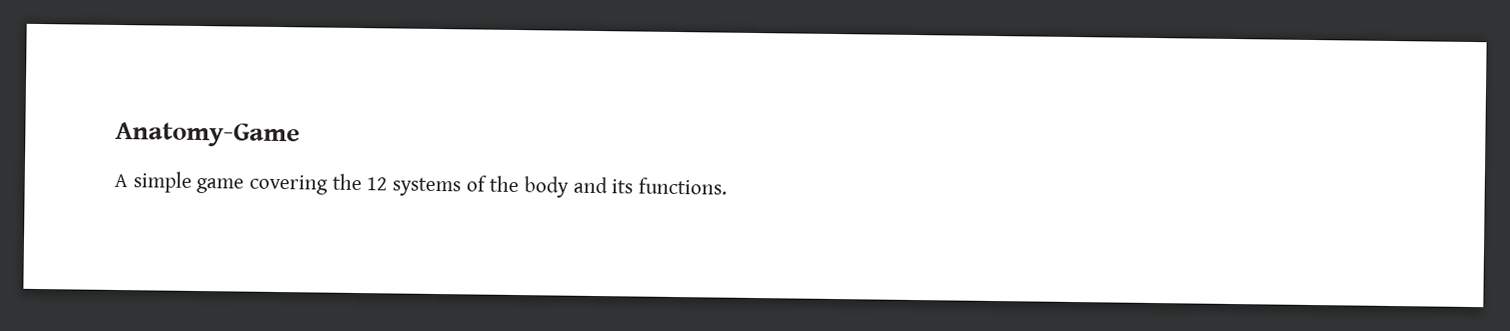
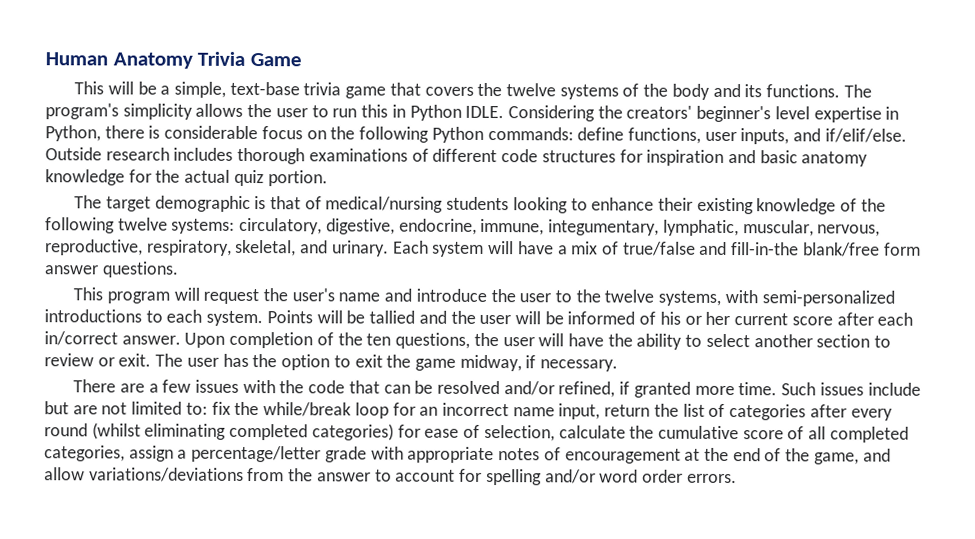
[115,121,300,148] [114,171,388,195] Anatomy-Game // A simple game covering the 12 -> [45,51,302,69] [74,81,557,99] Human Anatomy Trivia Game // This will be a simple, text-base trivia game that covers the twelve
(728, 186) none -> [843,84,872,98] [45,103,900,123] [45,125,907,145] [45,147,869,167] [45,169,328,187] [74,195,886,215] [45,217,881,237] [45,239,921,257] [44,261,179,278] [73,287,895,307] [44,309,914,327] [44,331,892,350] [44,353,619,372] [73,379,921,398] [44,401,893,421] [44,422,909,443] [44,445,891,465] [44,467,737,486] The program's simplicity allows the user to run this in Python IDLE. Considering the creators' beginner's level expertise in Python, there is considerable focus on the following Python commands: define functions, user inputs, and if/elif/else. Outside research includes thorough examinations of different code structures for inspiration and basic anatomy knowledge for the actual quiz portion. // The target demographic is that of medical/nursing students looking to enhance their existing knowledge of the following twelve systems: circulatory, digestive, endocrine, immune, integumentary, lymphatic, muscular, nervous, reproductive, respiratory, skeletal, and urinary. Each system will have a mix of true/false and fill-in-the blank/free form answer questions. // This program will request the user's name and introduce the user to the twelve systems, with semi-personalized introductions to each system. Points will be tallied and the user will be informed of his or her current score after each in/correct answer. Upon completion of the ten questions, the user will have the ability to select another section to review or exit. The user has the option to exit the game midway, if necessary. // There are a few issues with the code that can be resolved and/or refined, if granted more time. Such issues include but are not limited to: fix the while/break loop for an incorrect name input, return the list of categories after every round (whilst eliminating completed categories) for ease of selection, calculate the cumulative score of all completed categories, assign a percentage/letter grade with appropriate notes of encouragement at the end of the game, and allow variations/deviations from the answer to account for spelling and/or word order errors.

